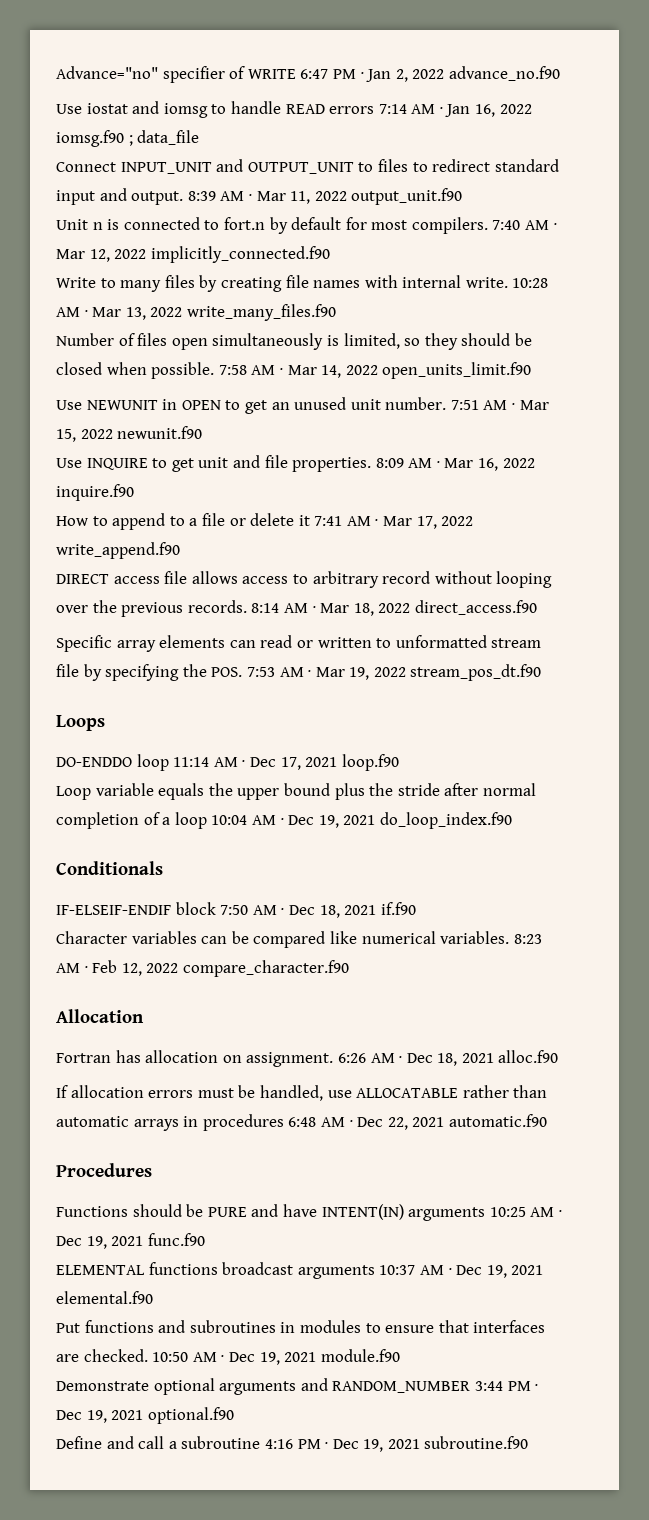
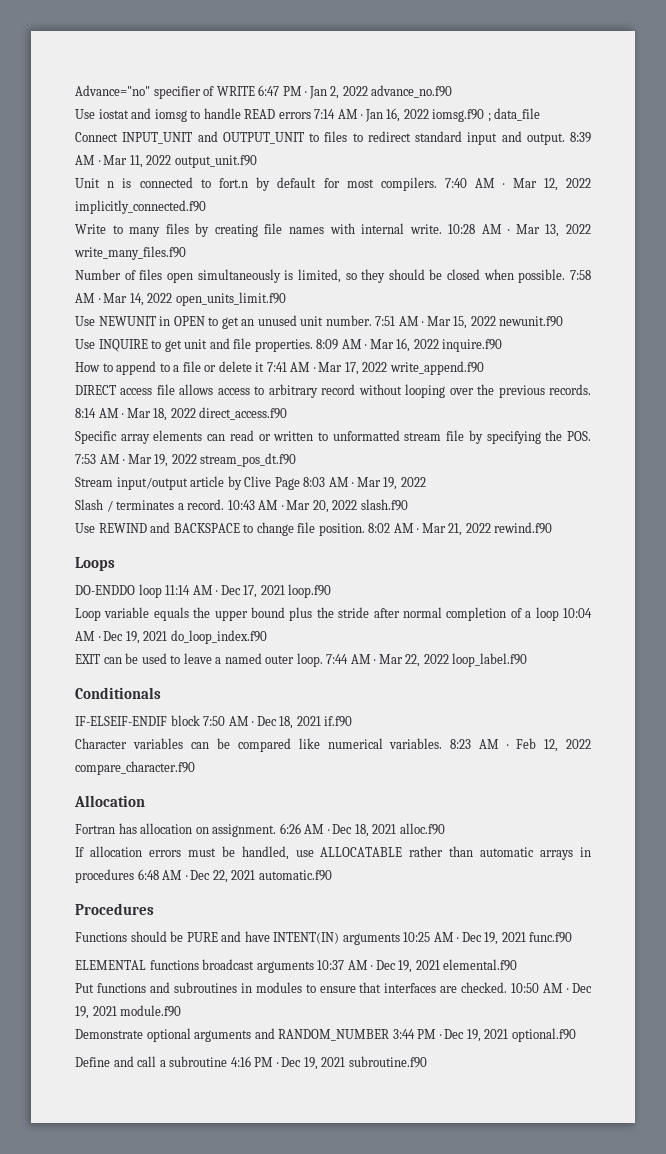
(542, 672) none -> [75,476,426,490] [75,499,408,513] [75,522,553,536] // Stream input/output article by Clive Page 8:03 AM · Mar 19, 2022 // Slash / terminates a record. 10:43 AM · Mar 20, 2022 slash.f90 // Use REWIND and BACKSPACE to change file position. 8:02 AM · Mar 21, 2022 rewind.f90
(512, 820) none -> [75,653,528,667] // EXIT can be used to leave a named outer loop. 7:44 AM · Mar 22, 2022 loop_label.f90

